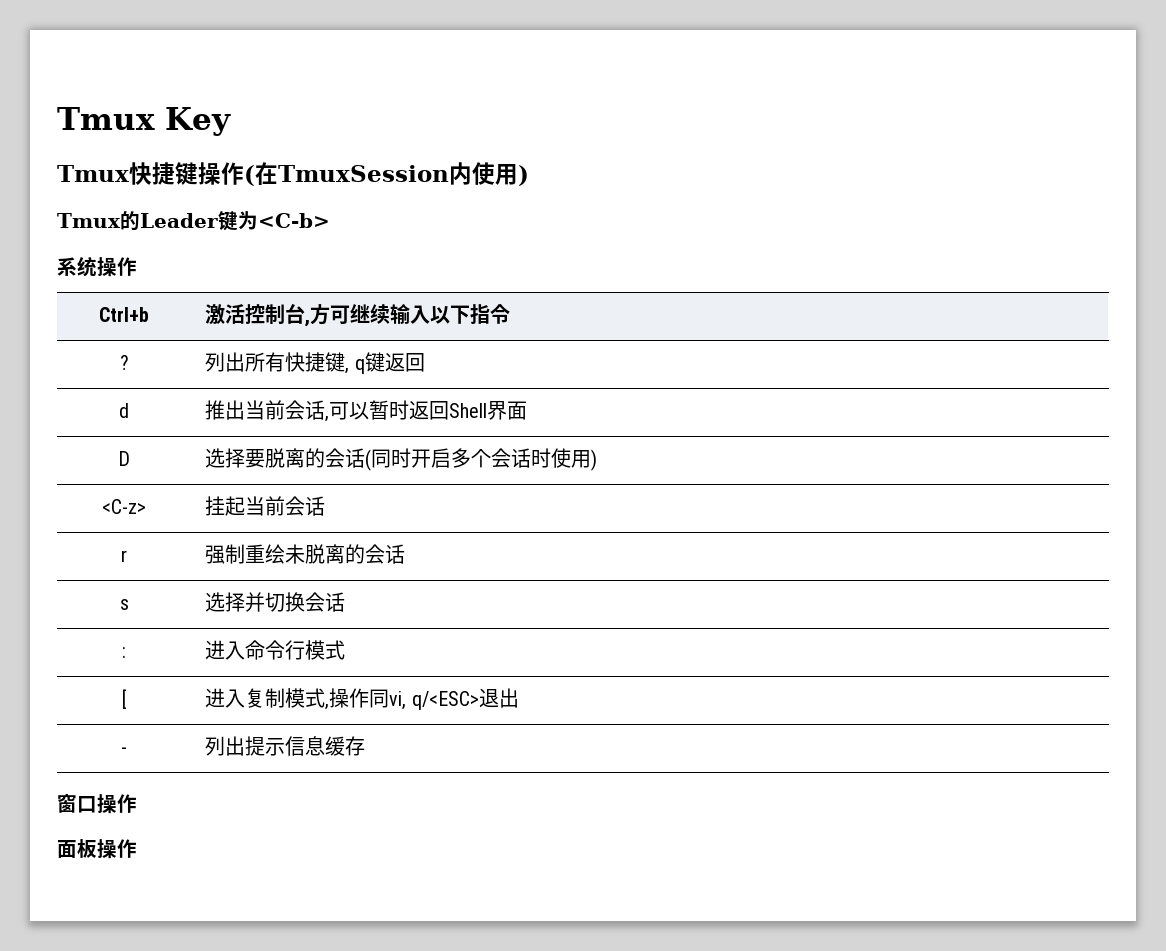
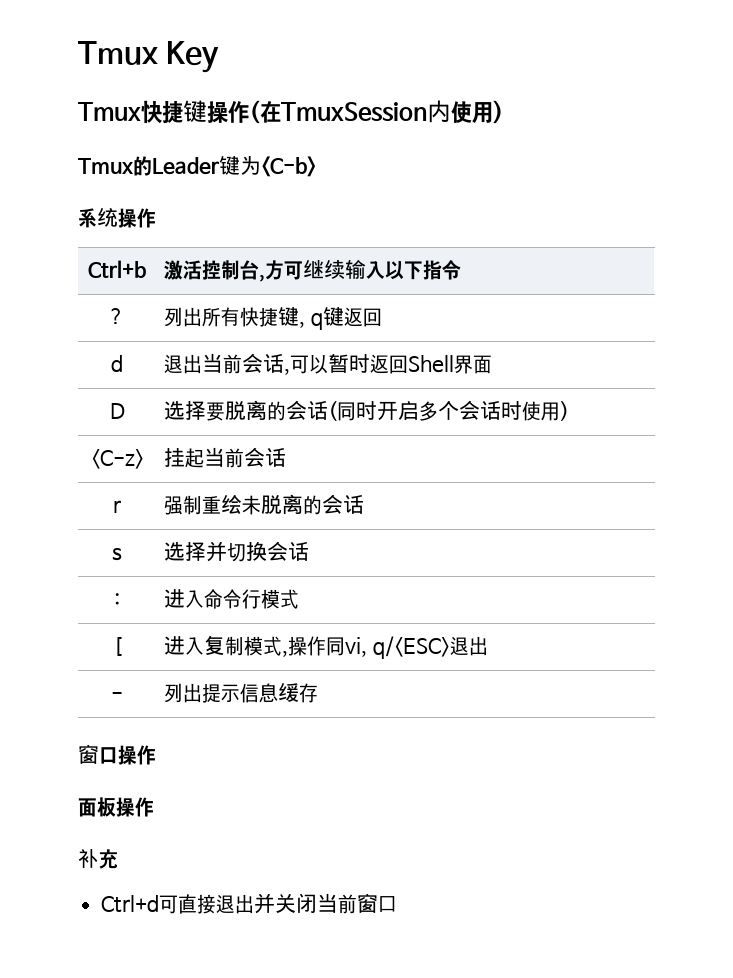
[205,400,226,420] 推 -> [164,354,184,373] 退
(137, 848) none -> [78,849,118,869] [101,893,398,914] // 补充 // Ctrl+d可直接退出并关闭当前窗口

